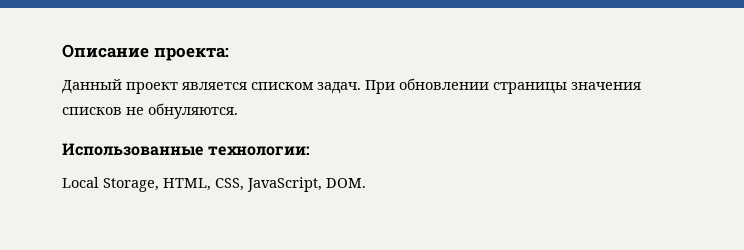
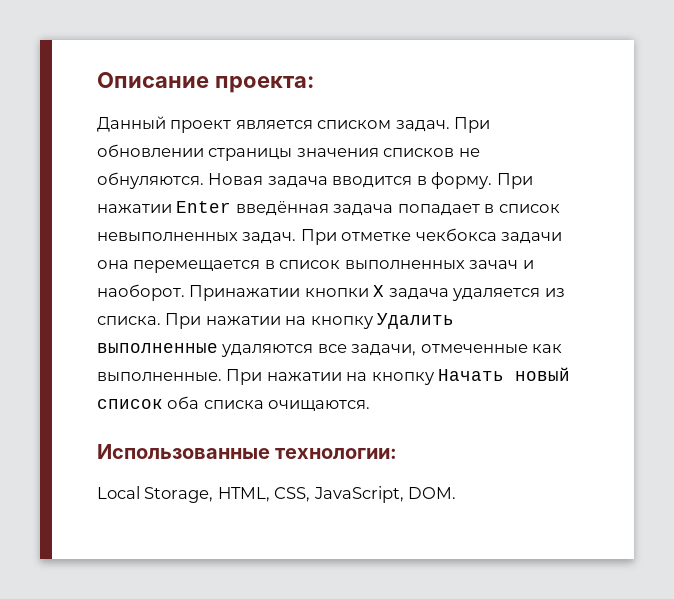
(238, 111) none -> [208,172,533,189] [97,201,560,216] [97,228,563,245] [97,260,534,273] [97,284,565,301] [97,313,455,329] [97,343,563,357] [97,367,571,385] [97,396,371,411] Новая задача вводится в форму. При нажатии Enter введённая задача попадает в список невыполненных задач. При отметке чекбокса задачи она перемещается в список выполненных зачач и наоборот. Принажатии кнопки Х задача удаляется из списка. При нажатии на кнопку Удалить выполненные удаляются все задачи, отмеченные как выполненные. При нажатии на кнопку Начать новый список оба списка очищаются.

